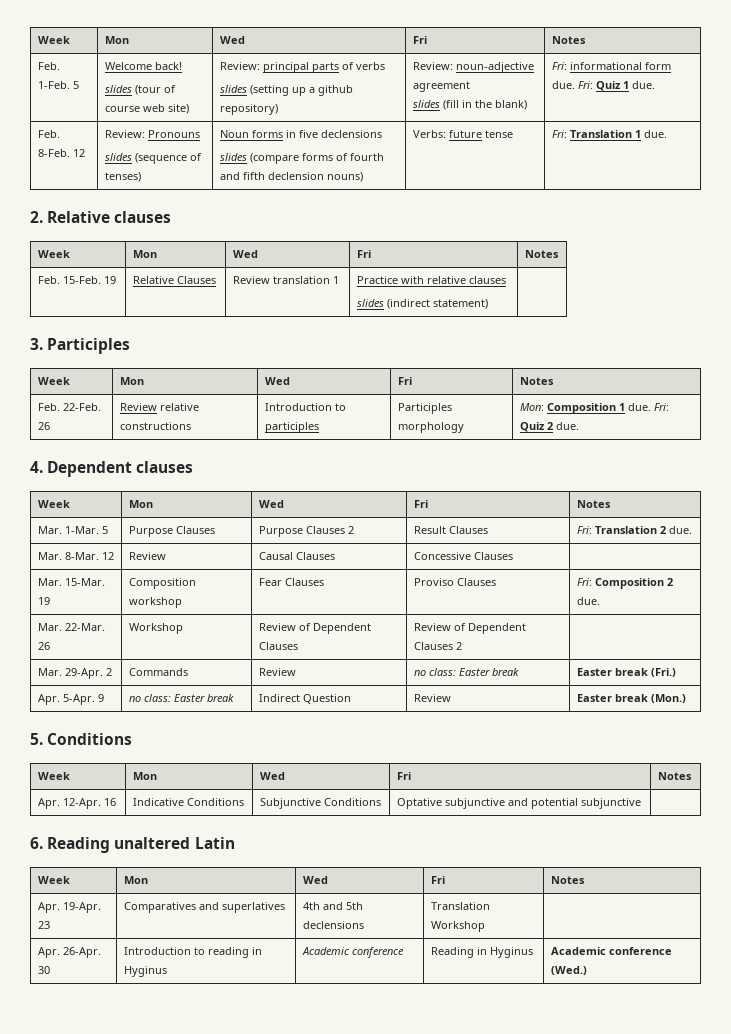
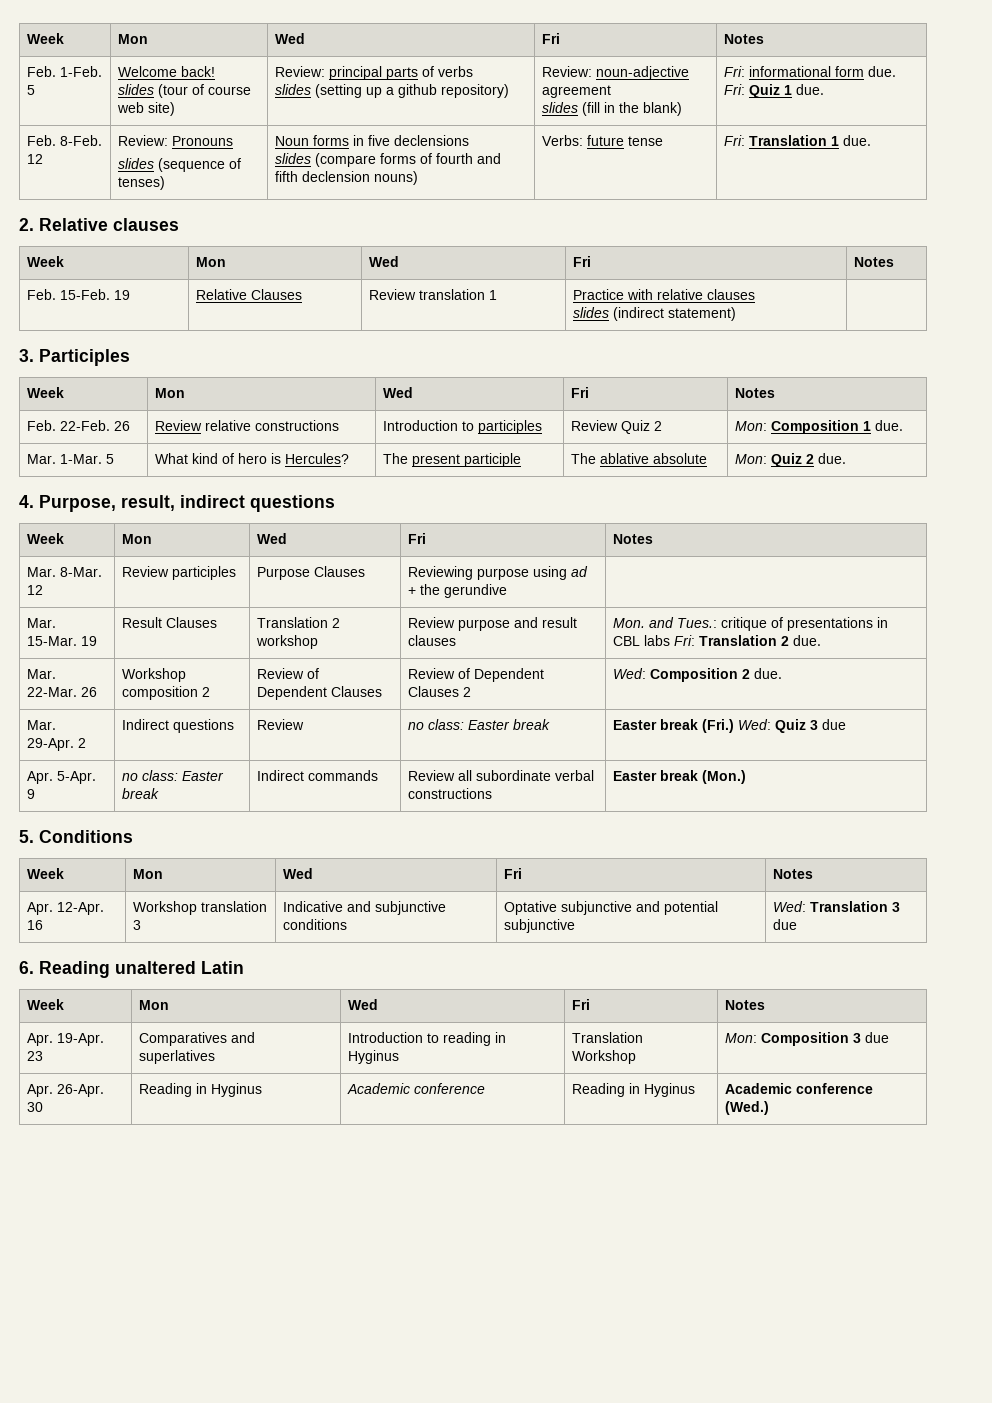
[397,403,452,414] [397,422,464,433] Participles morphology -> [571,420,663,434] Review Quiz 2
[653,403,669,411] Fri: -> [27,454,115,464] [155,453,350,464] [383,453,522,467] [571,453,708,464] [735,454,768,464] // Mar. 1-Mar. 5 | What kind of hero is Hercules? | The present participle | The ablative absolute | Mon:
[47,461,194,477] Dependent clauses -> [39,495,335,512] Purpose, result, indirect questions
[64,526,108,534] [128,526,215,537] [258,526,354,537] [413,526,488,534] [576,526,692,534] [37,552,114,560] [128,552,166,560] [258,552,335,560] [413,552,513,560] [37,578,105,586] [37,597,50,605] [128,578,196,589] [128,597,182,608] [258,578,324,586] [413,578,496,586] [576,578,664,589] 1-Mar. 5 | Purpose Clauses | Purpose Clauses 2 | Result Clauses | Fri: Translation 2 due. // Mar. 8-Mar. 12 | Review | Causal Clauses | Concessive Clauses | // Mar. 15-Mar. 19 | Composition workshop | Fear Clauses | Proviso Clauses | Fri: Composition -> [60,567,103,577] [27,585,44,595] [122,566,237,580] [257,566,366,580] [408,566,589,580] [408,584,508,598] [27,618,57,628] [27,636,98,646] [122,617,218,628] [257,617,341,628] [256,635,319,649] [408,617,578,631] [408,635,457,646] [613,617,889,631] [613,635,778,646] 8-Mar. 12 | Review participles | Purpose Clauses | Reviewing purpose using ad + the gerundive | // Mar. 15-Mar. 19 | Result Clauses | Translation 2 workshop | Review purpose and result clauses | Mon. and Tues.: critique of presentations in CBL labs Fri: Translation
(183, 628) none -> [122,686,211,700] composition 2
(462, 646) none -> [613,668,783,682] Wed: Composition 2 due.
[128,668,188,676] Commands -> [122,719,235,733] Indirect questions
(676, 672) none -> [738,719,847,733] Wed: Quiz 3 due
[302,694,351,704] [413,694,451,702] Question | Review -> [308,770,379,781] [408,770,595,781] [408,788,493,799] commands | Review all subordinate verbal constructions
[132,798,244,806] [259,798,381,809] Indicative Conditions | Subjunctive Conditions -> [133,901,268,915] [133,920,142,930] [283,901,447,915] [283,919,348,930] Workshop translation 3 | Indicative and subjunctive conditions
(641, 803) none -> [773,901,901,912] [773,919,798,930] Wed: Translation 3 due
[302,902,363,910] [302,921,364,929] [430,902,490,910] [430,921,485,932] 4th and 5th declensions | Translation Workshop | -> [348,1032,507,1046] [348,1050,400,1064] [572,1032,644,1043] [572,1050,637,1064] [725,1032,890,1046] Introduction to reading in Hyginus | Translation Workshop | Mon: Composition 3 due
[123,947,249,958] Introduction to reading -> [139,1083,193,1097] Reading

